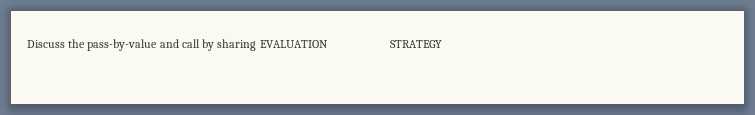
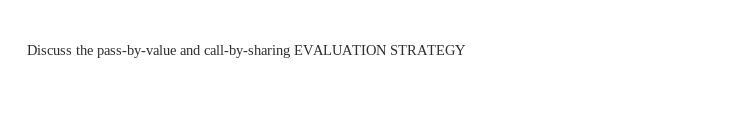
[181,39,257,51] call by sharing -> [204,45,290,58] call-by-sharing

